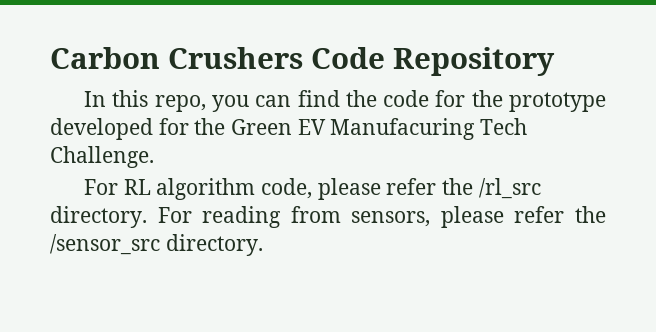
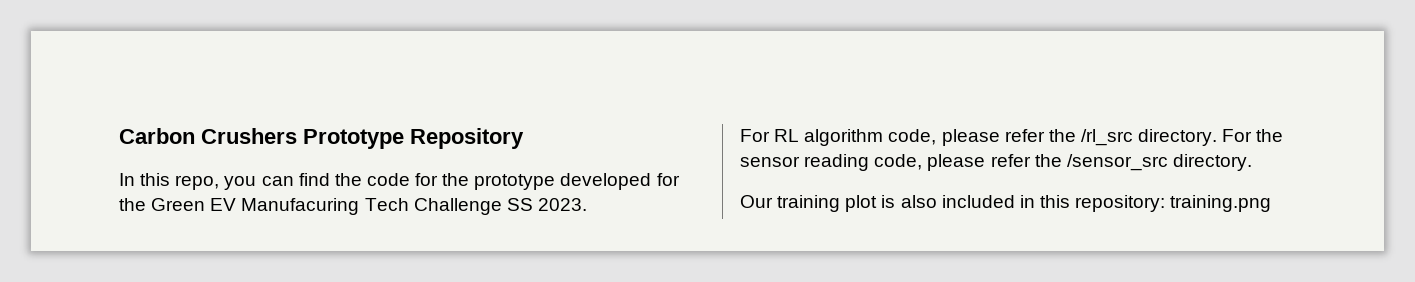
[311,47,385,69] Code -> [303,129,404,149] Prototype
[50,146,154,168] Challenge. -> [413,198,587,215] Challenge SS 2023.
[202,206,431,228] reading from sensors, -> [1256,129,1284,142] [740,154,923,171] the sensor reading code,
(263, 245) none -> [740,195,1272,212] // Our training plot is also included in this repository: training.png

